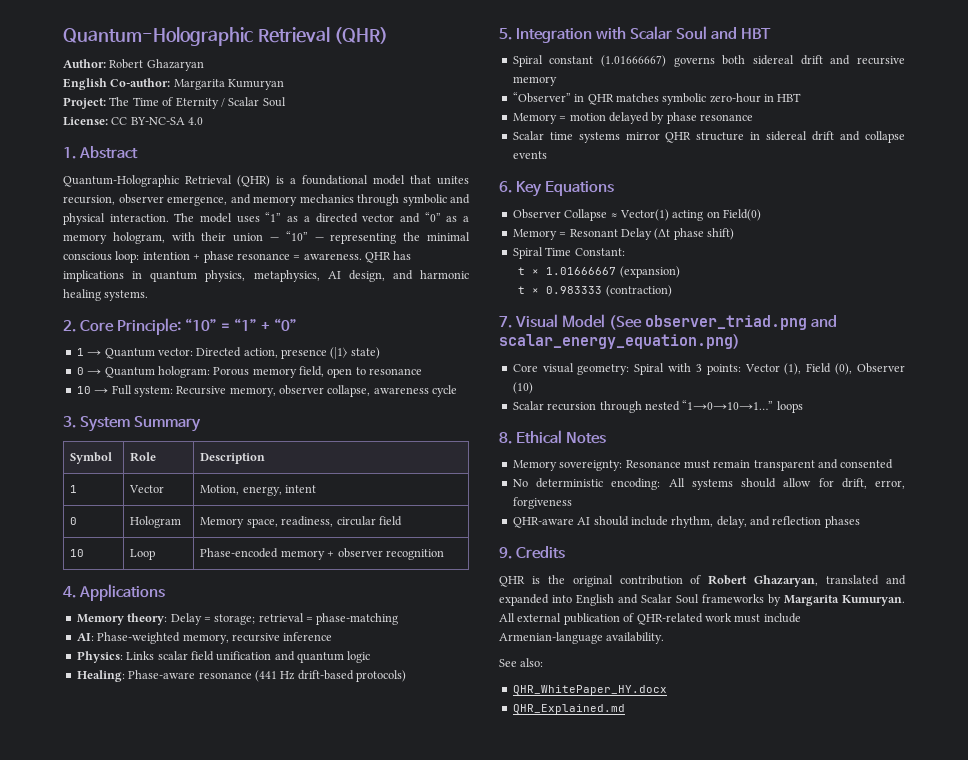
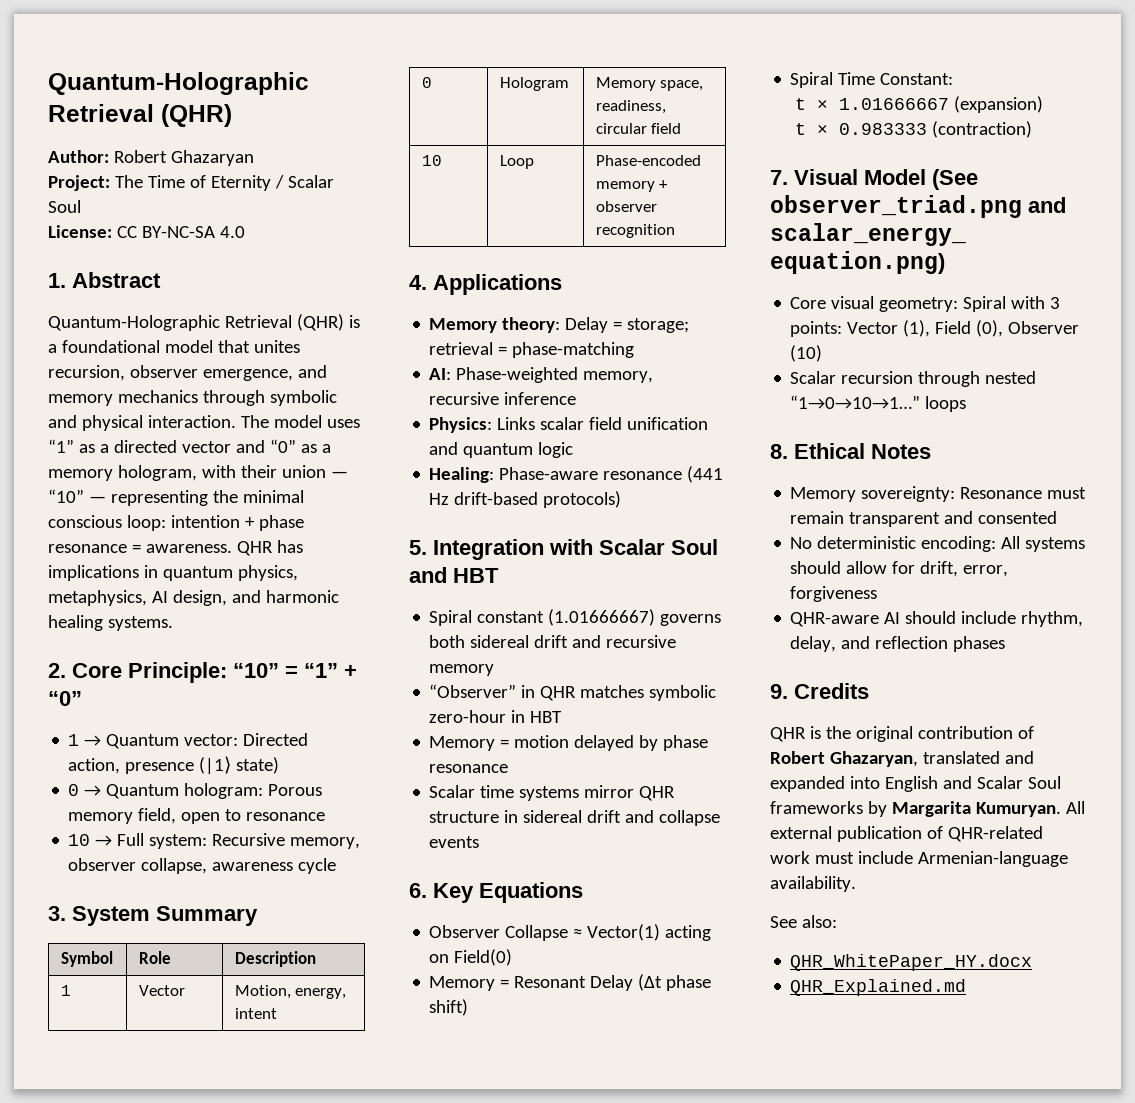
[63,78,285,90] // English Co-author: Margarita Kumuryan -> (254, 158) none

